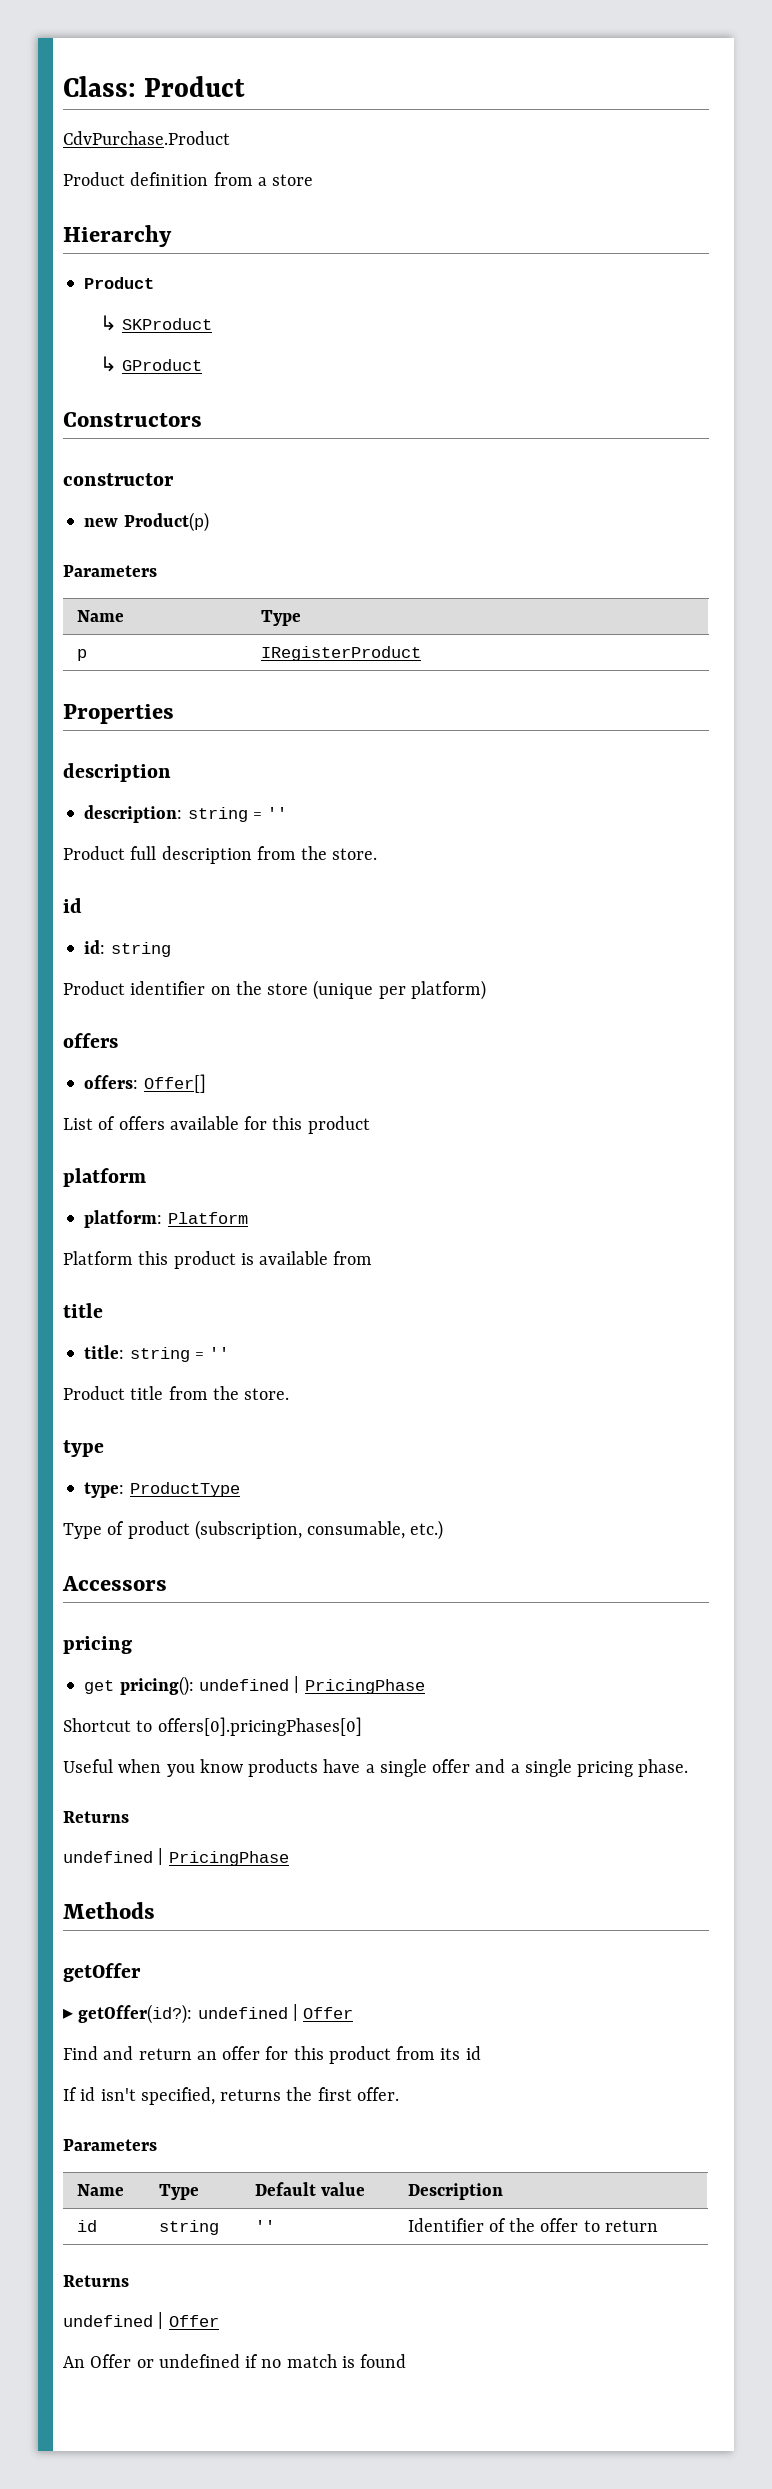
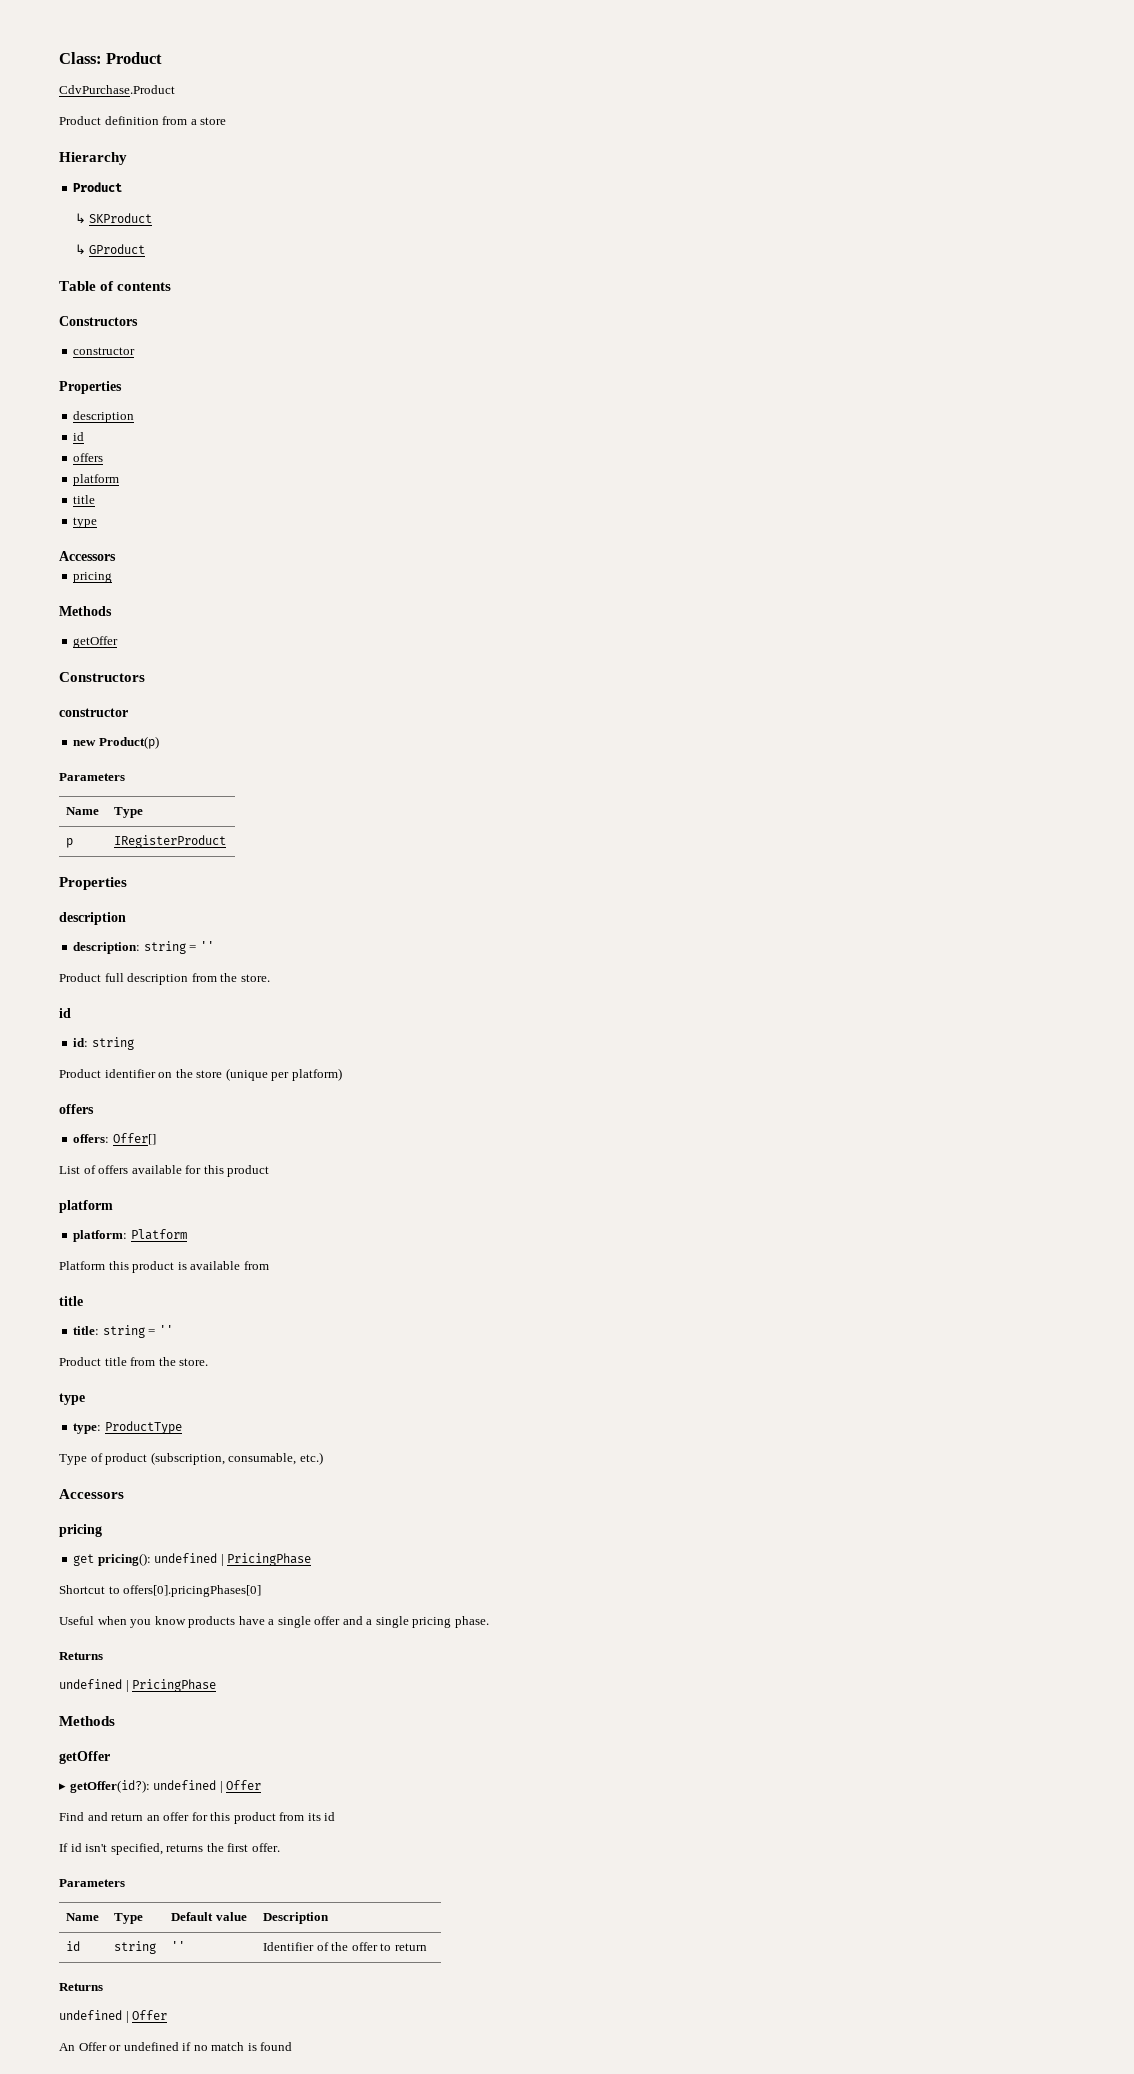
(202, 365) none -> [59,281,172,291] [59,316,138,326] [73,347,136,355] [59,381,122,394] [73,411,135,423] [73,432,85,441] [73,453,104,462] [73,474,120,486] [73,495,96,504] [73,517,98,528] [59,551,116,561] [73,572,113,583] [59,606,112,616] [73,636,119,648] // Table of contents // Constructors // constructor // Properties // description // id // offers // platform // title // type // Accessors // pricing // Methods // getOffer

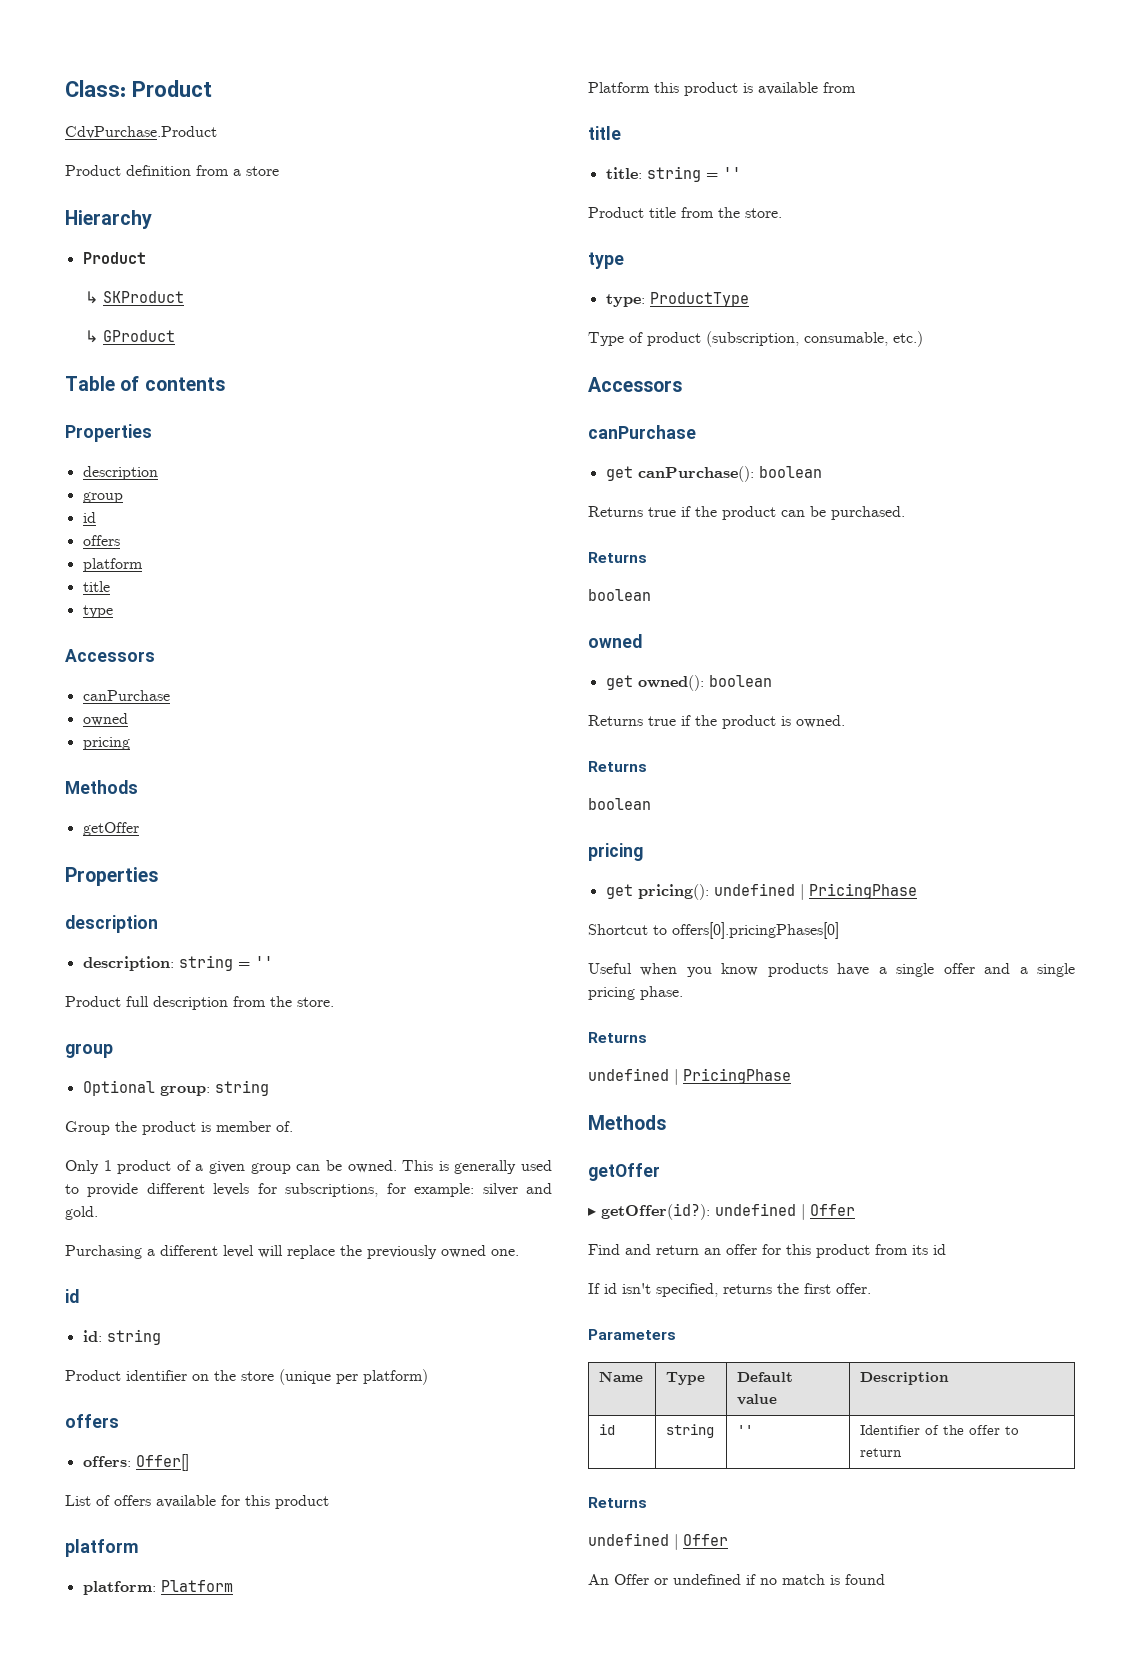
[59,316,138,326] [73,347,136,355] [59,381,122,394] [73,411,135,423] // Constructors // constructor // Properties // description -> [65,424,152,442] [82,466,158,480] [82,492,123,503] // Properties // description // group
(116, 556) none -> [82,690,170,701] [82,713,128,726] // canPurchase // owned
[59,672,145,682] [59,708,128,717] [73,736,159,749] [59,773,125,781] [66,807,100,815] [114,807,144,818] [66,838,74,848] [114,835,227,848] // Constructors // constructor // new Product(p) // Parameters // Name | Type // p | IRegisterProduct -> (139, 829) none
(270, 978) none -> [65,1043,113,1058] [82,1080,269,1096] [65,1121,293,1135] [65,1160,553,1174] [65,1183,553,1197] [65,1206,98,1220] [65,1245,519,1259] // group // Optional group: string // Group the product is member of. // Only 1 product of a given group can be owned. This is generally used to provide different levels for subscriptions, for example: silver and gold. // Purchasing a different level will replace the previously owned one.
(124, 1494) none -> [588,425,696,439] [605,466,822,482] [588,506,905,520] [588,552,647,563] [588,589,651,601] [588,634,642,648] [605,675,772,691] [588,715,845,729] [588,761,647,772] [588,798,651,810] // canPurchase // get canPurchase(): boolean // Returns true if the product can be purchased. // Returns // boolean // owned // get owned(): boolean // Returns true if the product is owned. // Returns // boolean

